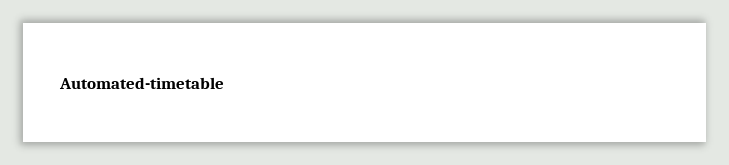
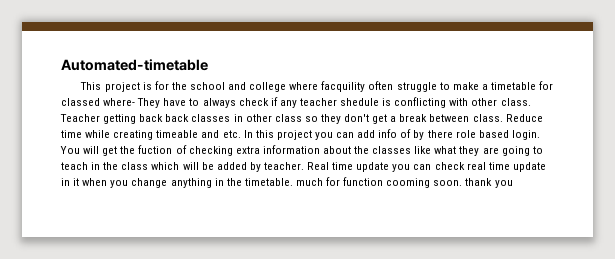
(224, 83) none -> [80,81,554,92] [61,97,531,108] [60,114,543,124] [61,129,540,140] [60,145,543,156] [61,162,546,172] [61,177,513,188] // This project is for the school and college where facquility often struggle to make a timetable for classed where- They have to always check if any teacher shedule is conflicting with other class. Teacher getting back back classes in other class so they don't get a break between class. Reduce time while creating timeable and etc. In this project you can add info of by there role based login. You will get the fuction of checking extra information about the classes like what they are going to teach in the class which will be added by teacher. Real time update you can check real time update in it when you change anything in the timetable. much for function cooming soon. thank you

